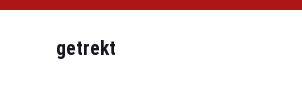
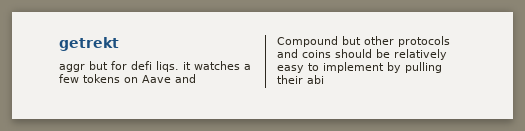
(116, 49) none -> [59,61,251,72] [59,74,196,83] [277,36,450,47] [277,49,447,60] [277,62,442,73] [277,75,324,84] // aggr but for defi liqs. it watches a few tokens on Aave and Compound but other protocols and coins should be relatively easy to implement by pulling their abi

